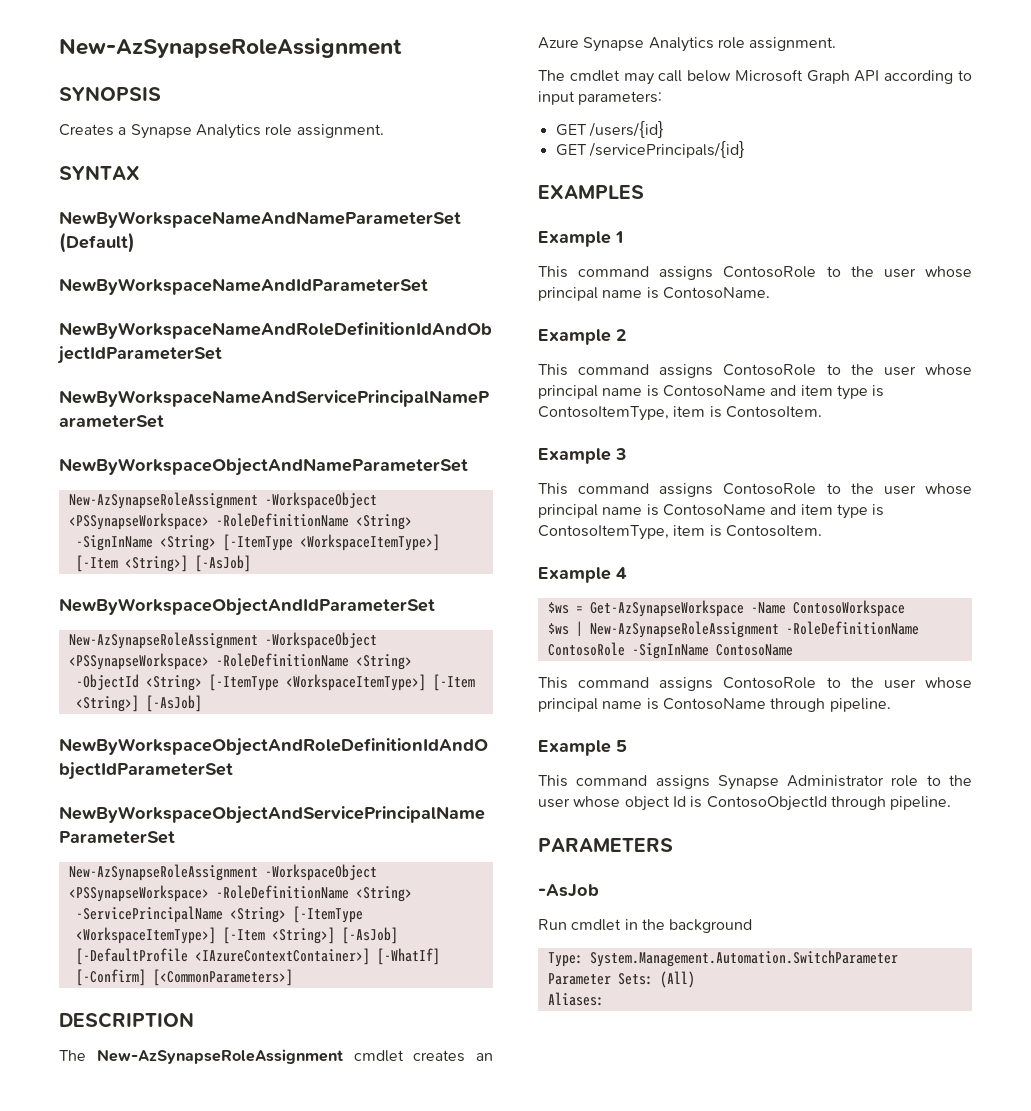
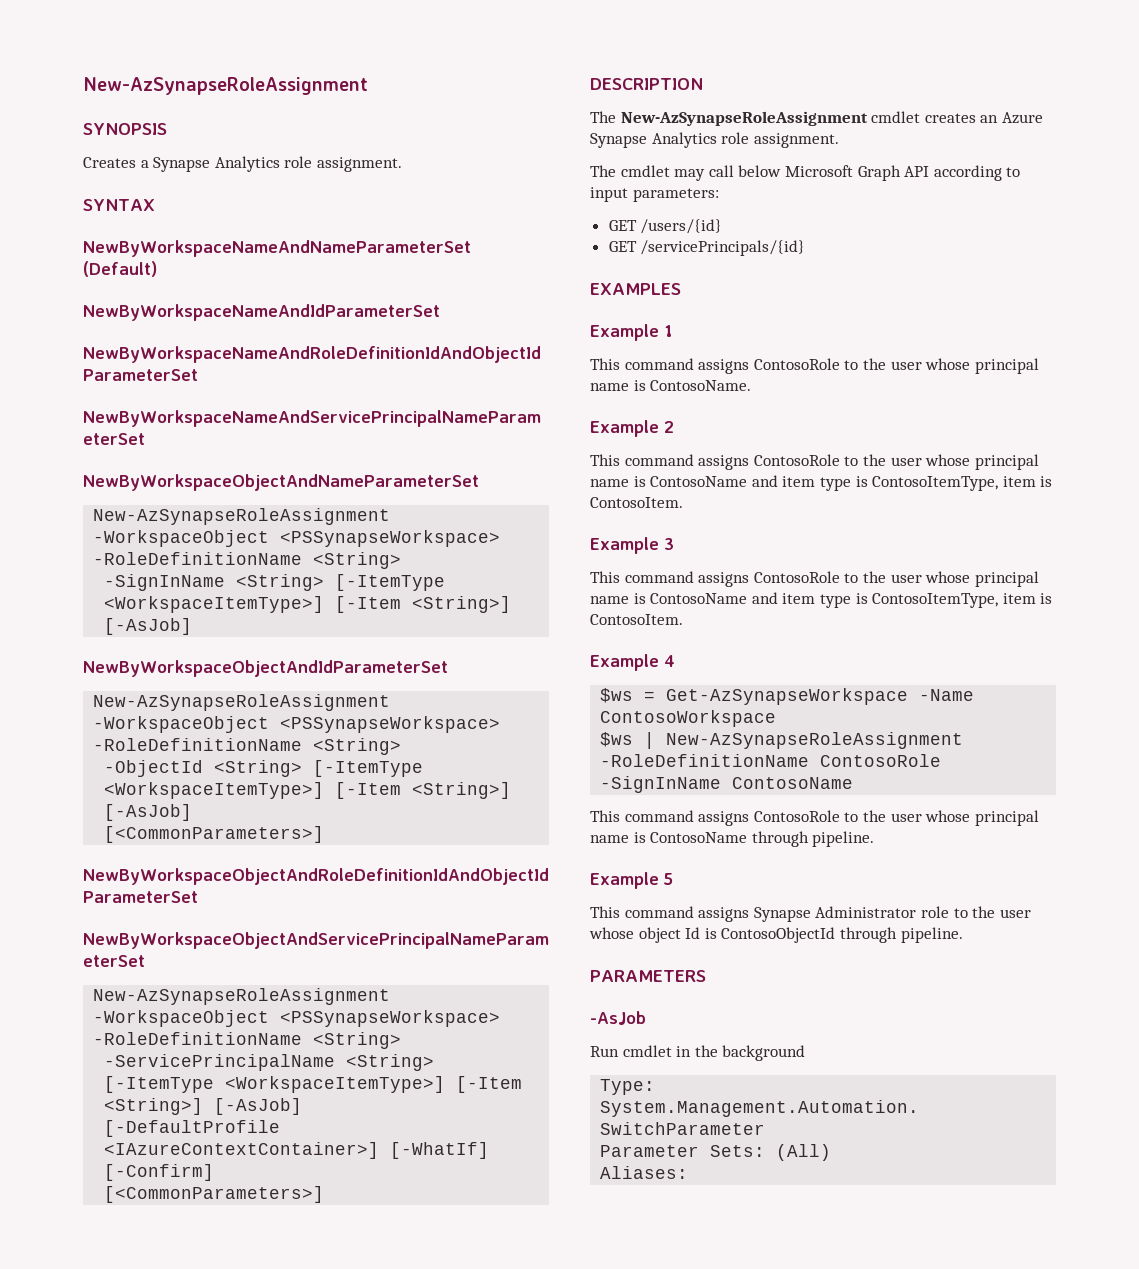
(202, 703) none -> [104,826,325,843] // [<CommonParameters>]
(146, 977) none -> (215, 1172) //

